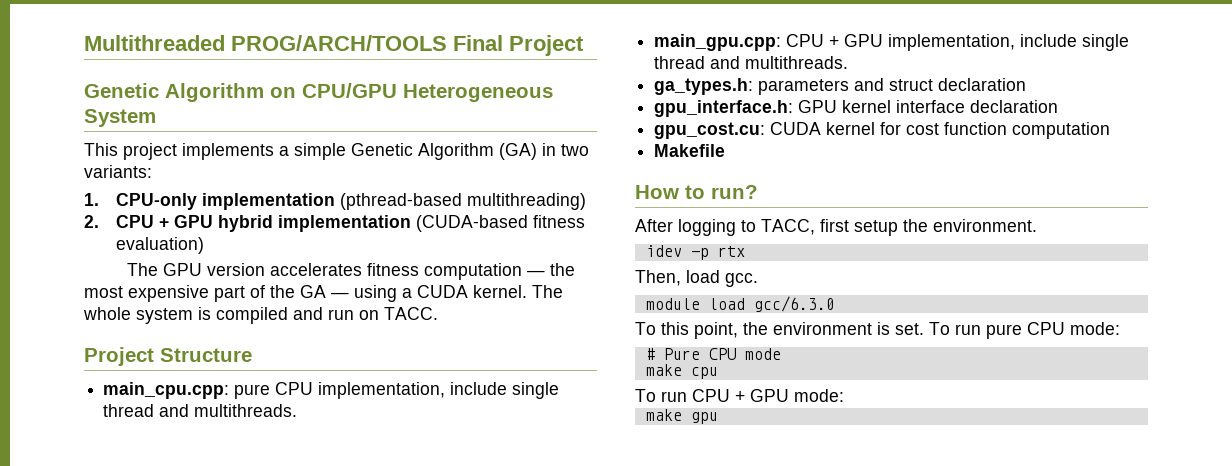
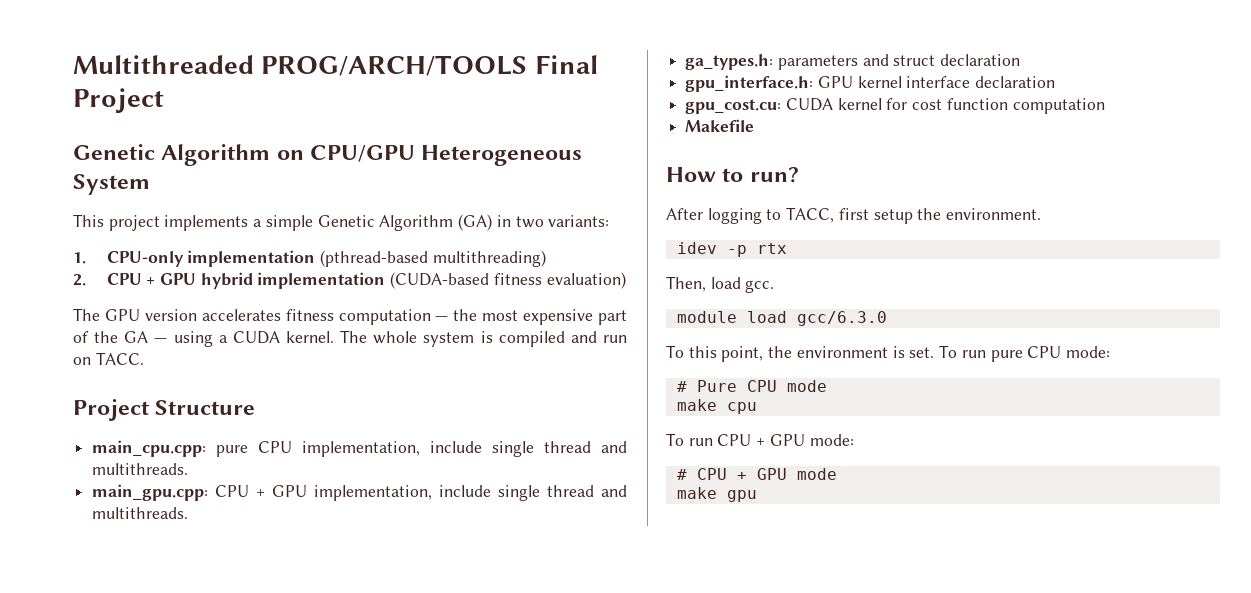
(844, 395) none -> [676,468,837,480] // # CPU + GPU mode

